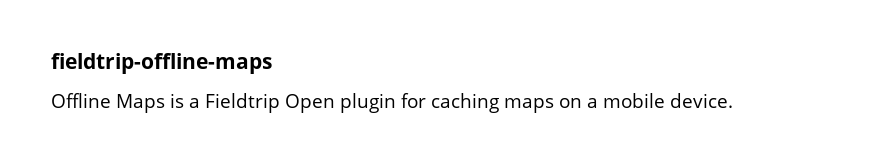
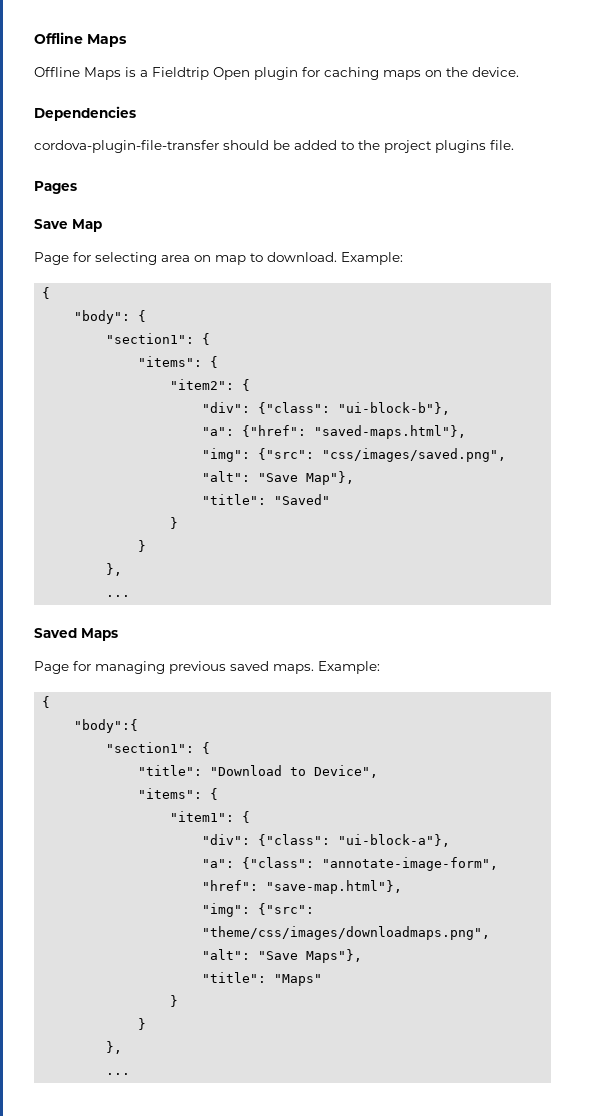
[51,53,272,74] fieldtrip-offline-maps -> [34,32,127,47] Offline Maps
[587,93,665,108] a mobile -> [446,67,468,77] the
(733, 100) none -> [34,106,136,121] [34,140,514,153] [34,181,77,194] [34,219,102,232] [34,252,403,265] [42,287,51,299] [74,310,147,324] [106,333,211,345] [138,356,219,368] [170,379,251,391] [202,402,451,415] [202,425,467,439] [202,448,507,462] [202,471,355,485] [202,494,331,505] [170,517,179,529] [138,540,147,552] [106,563,123,576] [106,595,131,597] [34,628,118,641] [34,661,380,674] [42,696,51,708] [74,719,139,733] [106,742,211,754] [138,765,379,778] [138,788,219,800] [170,811,251,823] [202,834,451,847] [202,857,499,871] [202,880,403,894] [202,903,315,917] [202,926,491,940] [202,949,363,963] [202,972,323,986] [170,995,179,1007] [138,1018,147,1030] [106,1041,123,1054] [106,1073,131,1075] // Dependencies // cordova-plugin-file-transfer should be added to the project plugins file. // Pages // Save Map // Page for selecting area on map to download. Example: // { // "body": { // "section1": { // "items": { // "item2": { // "div": {"class": "ui-block-b"}, // "a": {"href": "saved-maps.html"}, // "img": {"src": "css/images/saved.png", "alt": "Save Map"}, // "title": "Saved" // } // } // }, // ... // Saved Maps // Page for managing previous saved maps. Example: // { // "body":{ // "section1": { // "title": "Download to Device", // "items": { // "item1": { // "div": {"class": "ui-block-a"}, // "a": {"class": "annotate-image-form", "href": "save-map.html"}, // "img": {"src": "theme/css/images/downloadmaps.png", "alt": "Save Maps"}, // "title": "Maps" // } // } // }, // ...

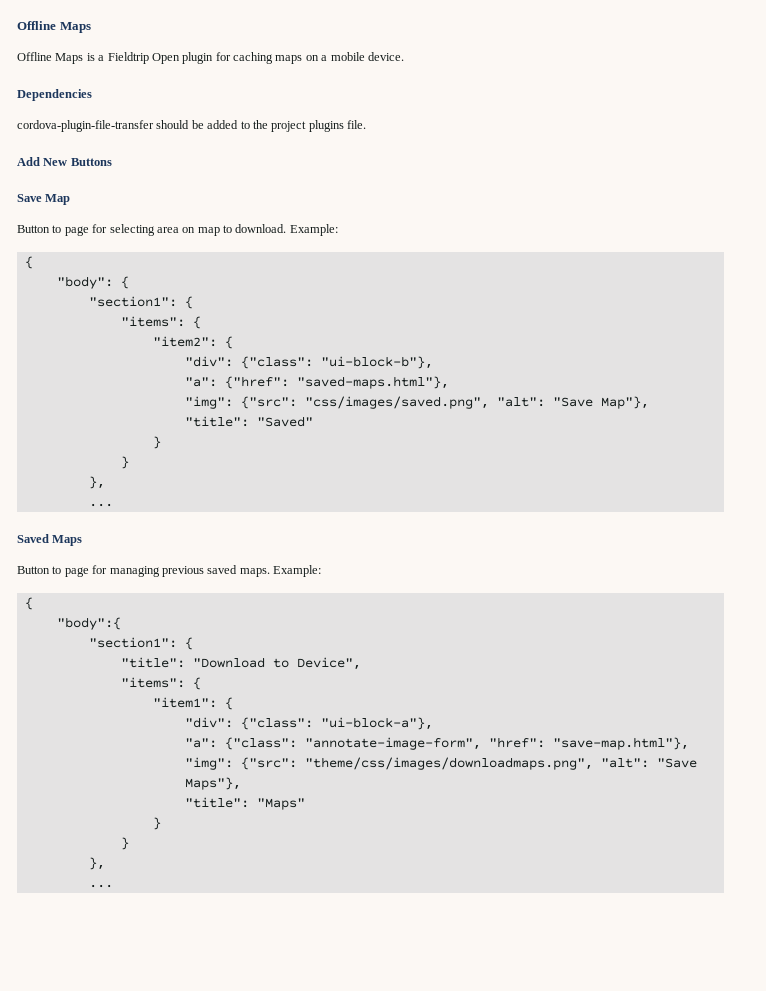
[446,67,468,77] the -> [321,52,365,61] a mobile
[34,181,77,194] Pages -> [17,157,112,166] Add New Buttons
[34,252,69,265] Page -> [17,225,89,236] Button to page
[34,661,69,674] Page -> [17,566,89,577] Button to page

